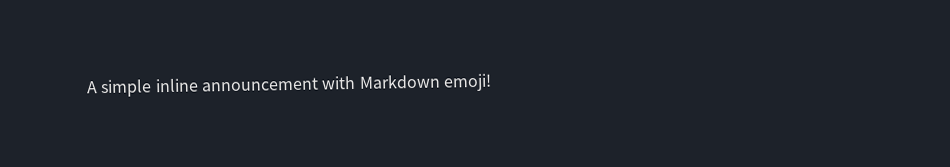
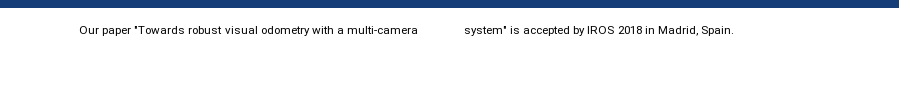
[86,73,492,98] A simple inline announcement with Markdown emoji! -> [79,26,734,36] Our paper "Towards robust visual odometry with a multi-camera system" is accepted by IROS 2018 in Madrid, Spain.

